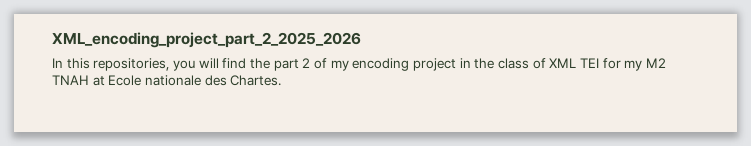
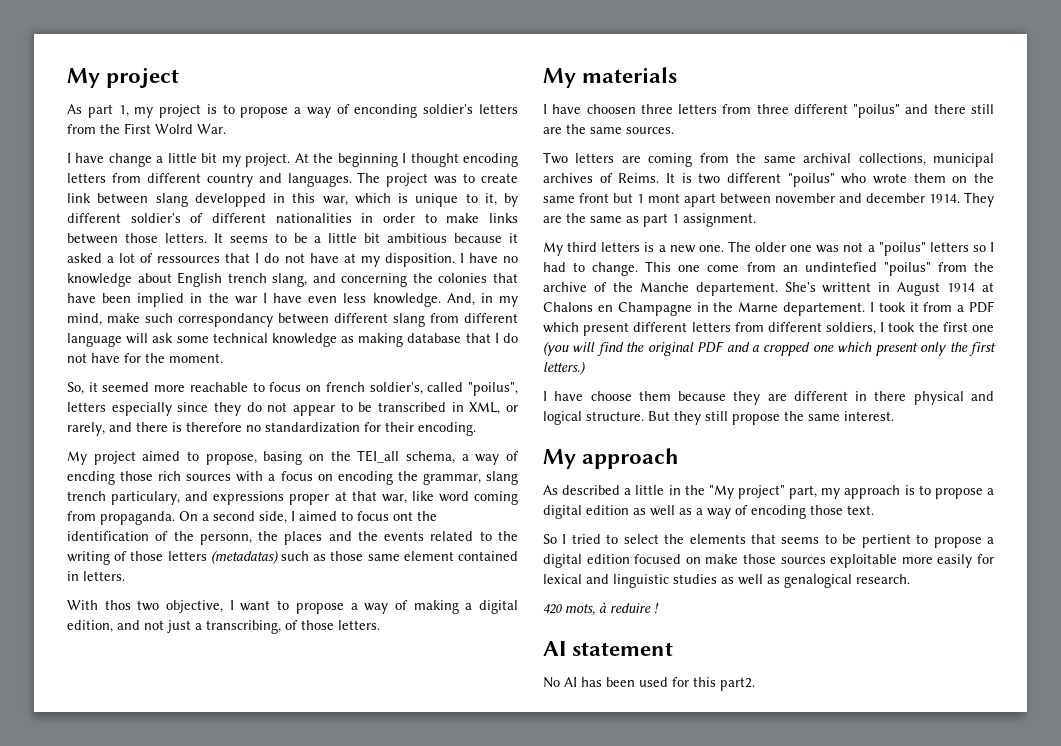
[52,32,361,48] [52,58,666,71] [52,75,282,86] XML_encoding_project_part_2_2025_2026 // In this repositories, you will find the part 2 of my encoding project in the class of XML TEI for my M2 TNAH at Ecole nationale des Chartes. -> [67,67,180,88] [67,104,518,118] [67,123,226,134] [67,153,518,167] [67,172,518,187] [67,193,518,207] [67,213,518,223] [67,233,518,244] [67,253,518,267] [67,272,518,287] [67,293,518,307] [67,313,518,327] [67,333,518,347] [67,353,223,363] [67,382,518,396] [67,402,518,416] [67,422,476,436] [67,450,520,465] [67,471,518,485] [67,491,519,505] [67,511,437,525] [67,531,518,545] [67,550,518,565] [67,571,125,581] [67,600,518,614] [67,620,380,634] [543,67,678,88] [543,104,994,118] [543,124,674,134] [543,152,994,167] [543,173,994,187] [543,192,994,207] [543,213,756,227] [543,241,994,256] [543,261,994,276] [543,282,994,296] [543,301,994,316] [543,322,994,336] [543,341,996,356] [543,361,586,375] [543,391,994,405] [543,411,894,425] [543,448,680,469] [543,485,995,499] [543,505,874,519] [543,534,995,548] [543,554,994,568] [543,574,910,588] [543,602,659,615] [543,641,674,656] [543,677,755,691] My project // As part 1, my project is to propose a way of enconding soldier's letters from the First Wolrd War. // I have change a little bit my project. At the beginning I thought encoding letters from different country and languages. The project was to create link between slang developped in this war, which is unique to it, by different soldier's of different nationalities in order to make links between those letters. It seems to be a little bit ambitious because it asked a lot of ressources that I do not have at my disposition. I have no knowledge about English trench slang, and concerning the colonies that have been implied in the war I have even less knowledge. And, in my mind, make such correspondancy between different slang from different language will ask some technical knowledge as making database that I do not have for the moment. // So, it seemed more reachable to focus on french soldier's, called "poilus", letters especially since they do not appear to be transcribed in XML, or rarely, and there is therefore no standardization for their encoding. // My project aimed to propose, basing on the TEI_all schema, a way of encding those rich sources with a focus on encoding the grammar, slang trench particulary, and expressions proper at that war, like word coming from propaganda. On a second side, I aimed to focus ont the identification of the personn, the places and the events related to the writing of those letters (metadatas) such as those same element contained in letters. // With thos two objective, I want to propose a way of making a digital edition, and not just a transcribing, of those letters. // My materials // I have choosen three letters from three different "poilus" and there still are the same sources. // Two letters are coming from the same archival collections, municipal archives of Reims. It is two different "poilus" who wrote them on the same front but 1 mont apart between november and december 1914. They are the same as part 1 assignment. // My third letters is a new one. The older one was not a "poilus" letters so I had to change. This one come from an undintefied "poilus" from the archive of the Manche departement. She's writtent in August 1914 at Chalons en Champagne in the Marne departement. I took it from a PDF which present different letters from different soldiers, I took the first one (you will find the original PDF and a cropped one which present only the first letters.) // I have choose them because they are different in there physical and logical structure. But they still propose the same interest. // My approach // As described a little in the "My project" part, my approach is to propose a digital edition as well as a way of encoding those text. // So I tried to select the elements that seems to be pertient to propose a digital edition focused on make those sources exploitable more easily for lexical and linguistic studies as well as genalogical research. // 420 mots, à reduire ! // AI statement // No AI has been used for this part2.

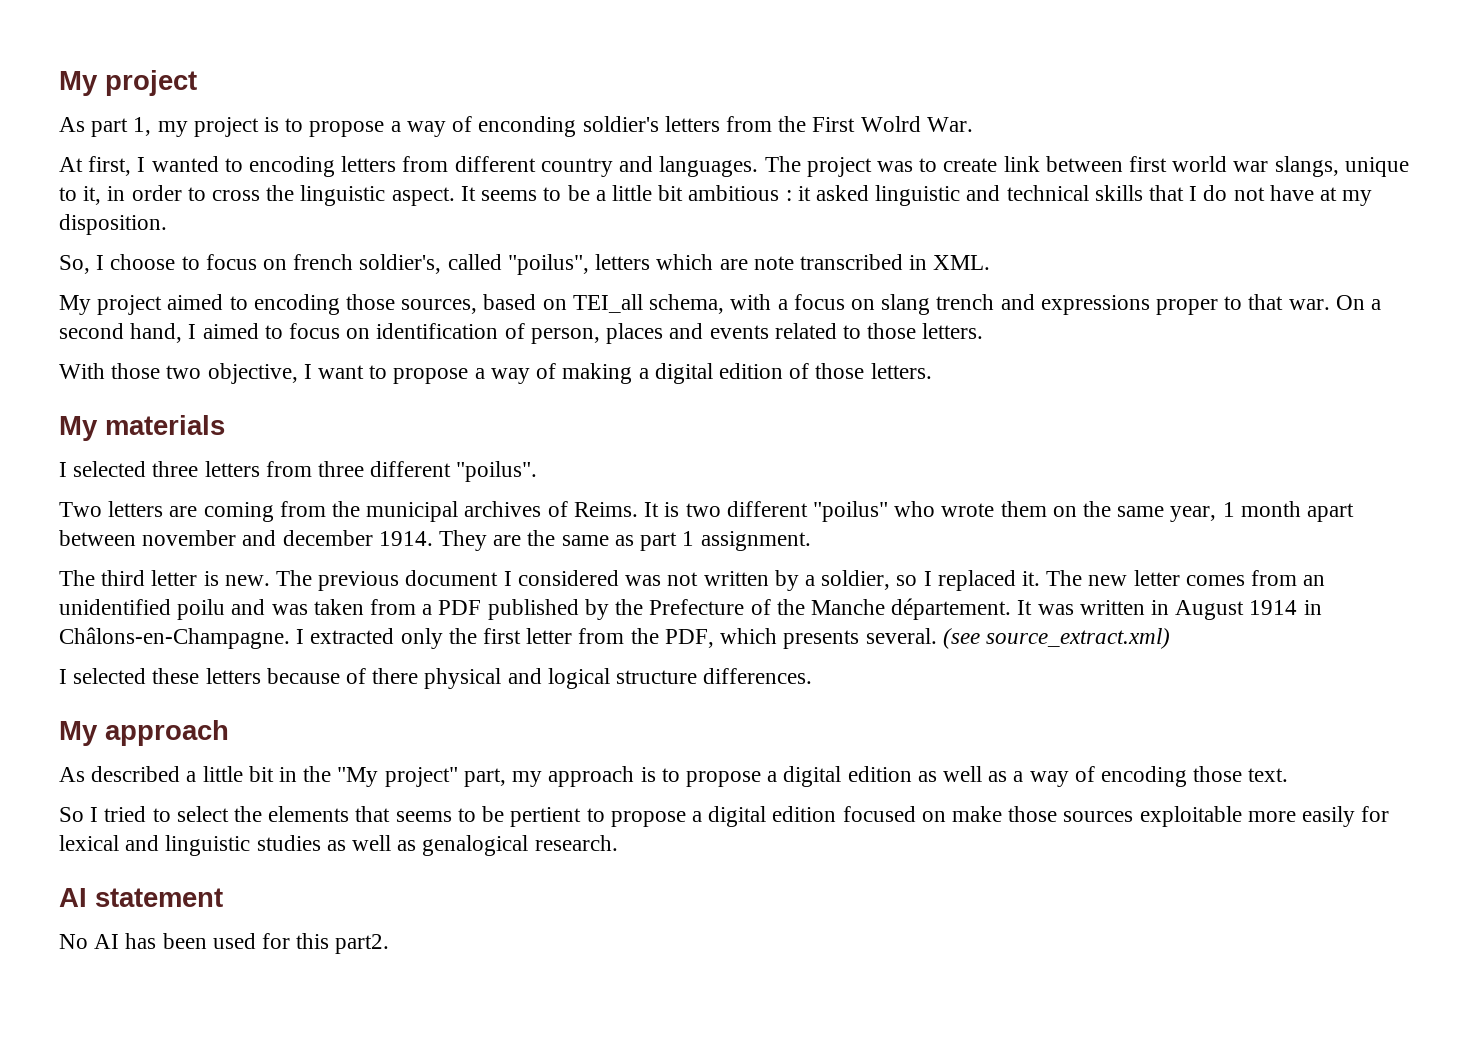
[67,153,459,167] I have change a little bit my project. At the beginning I thought -> [59,156,243,176] At first, I wanted to
[155,193,518,207] [67,213,518,223] [67,233,207,244] slang developped in this war, which is unique to it, by different soldier's of different nationalities in order to make links between those letters. -> [1128,156,1409,177] [59,185,455,206] first world war slangs, unique to it, in order to cross the linguistic aspect.
[454,233,503,243] because -> [785,190,792,201] :
[107,253,221,263] a lot of ressources -> [875,185,1143,206] linguistic and technical skills
[459,253,518,263] [67,272,518,287] [67,293,518,307] [67,313,518,327] [67,333,518,347] [67,353,223,363] [67,382,248,395] I have no knowledge about English trench slang, and concerning the colonies that have been implied in the war I have even less knowledge. And, in my mind, make such correspondancy between different slang from different language will ask some technical knowledge as making database that I do not have for the moment. // So, it seemed more reachable -> [59,254,176,274] // So, I choose
[111,402,518,416] [67,422,476,436] [67,450,520,465] [67,471,232,485] especially since they do not appear to be transcribed in XML, or rarely, and there is therefore no standardization for their encoding. // My project aimed to propose, basing on the TEI_all schema, a way of encding those rich sources -> [656,254,991,270] [59,294,725,315] which are note transcribed in XML. // My project aimed to encoding those sources, based on TEI_all schema,
[337,471,481,485] encoding the grammar, -> (875, 304) none
[111,491,181,505] particulary, -> (995, 302) none
[334,491,519,505] [67,511,175,525] at that war, like word coming from propaganda. -> [1224,294,1330,310] to that war.
[259,511,287,524] side, -> [130,323,183,343] hand,
[393,511,437,521] [67,531,279,545] ont the identification of the personn, the -> [346,323,600,344] on identification of person,
[357,531,378,541] the -> (704, 331) none
[497,531,518,541] [67,550,518,565] [67,571,79,581] the writing of those letters (metadatas) such as those same element contained in -> [867,323,917,339] those
[104,600,131,610] thos -> [111,363,161,379] those
[67,620,281,634] edition, and not just a transcribing, -> [718,363,783,379] edition
[552,104,636,114] have choosen -> [73,461,147,477] selected
[853,104,994,118] [543,124,674,134] "poilus" and there still are the same sources. -> [456,461,538,482] "poilus".
[763,153,926,166] same archival collections, -> (361, 509) none
[579,193,680,203] front but 1 mont -> [1170,501,1301,522] year, 1 month
[543,241,994,256] [543,261,994,276] [543,282,994,296] [543,301,994,316] [543,322,994,336] [543,341,996,356] [543,361,586,375] [543,391,994,405] [543,411,894,425] My third letters is a new one. The older one was not a "poilus" letters so I had to change. This one come from an undintefied "poilus" from the archive of the Manche departement. She's writtent in August 1914 at Chalons en Champagne in the Marne departement. I took it from a PDF which present different letters from different soldiers, I took the first one (you will find the original PDF and a cropped one which present only the first letters.) // I have choose them because they are different in there physical and logical structure. But they still propose the same interest. -> [59,570,1326,591] [59,598,1322,620] [59,627,1170,649] [59,668,813,689] The third letter is new. The previous document I considered was not written by a soldier, so I replaced it. The new letter comes from an unidentified poilu and was taken from a PDF published by the Prefecture of the Manche département. It was written in August 1914 in Châlons-en-Champagne. I extracted only the first letter from the PDF, which presents several. (see source_extract.xml) // I selected these letters because of there physical and logical structure differences.
(665, 490) none -> [248,766,274,782] bit
[543,602,659,615] // 420 mots, à reduire ! -> (618, 843) none

